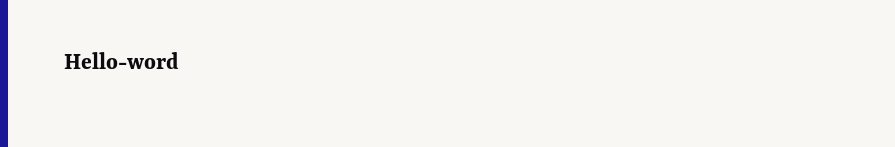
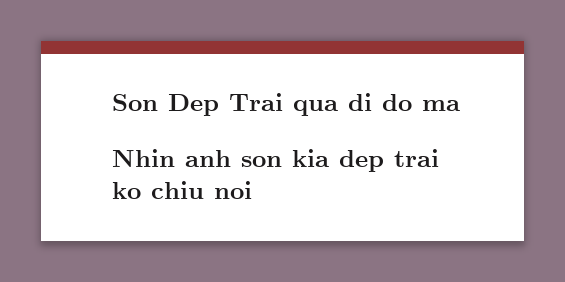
[64,52,179,69] Hello-word -> [112,93,460,116] [112,149,439,172] [112,181,252,199] Son Dep Trai qua di do ma // Nhin anh son kia dep trai ko chiu noi

